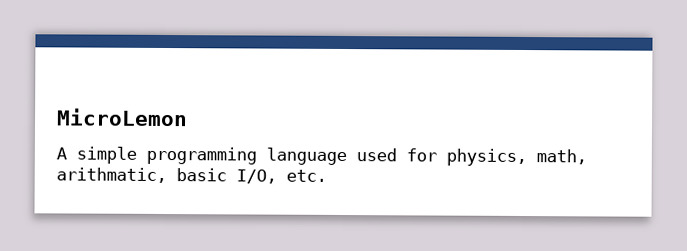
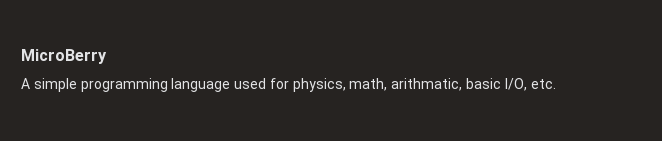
[56,108,188,127] MicroLemon -> [21,49,107,64] MicroBerry

